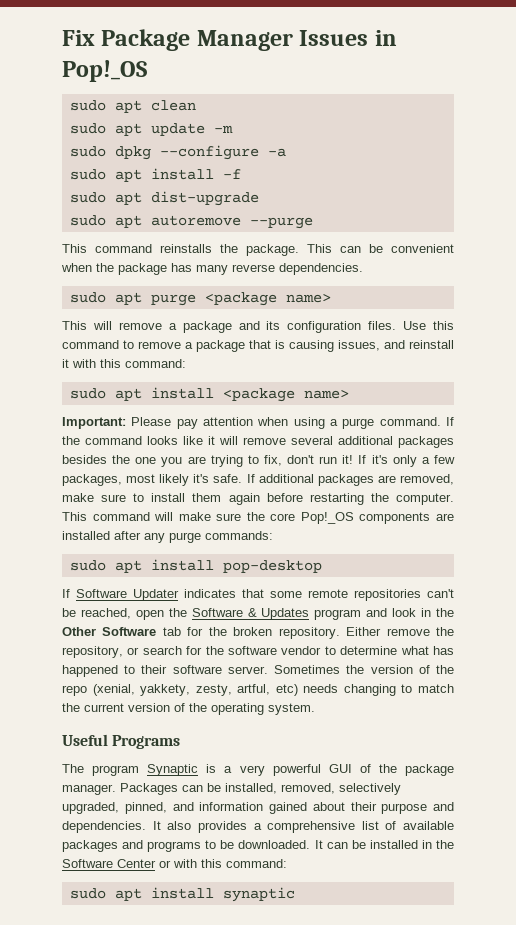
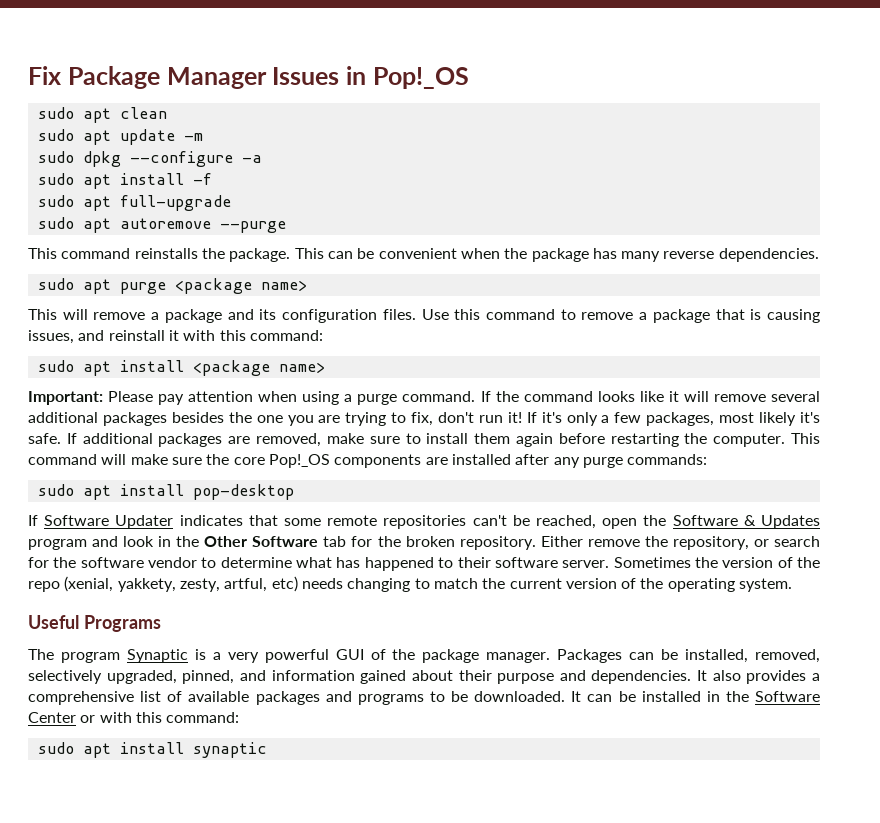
[150,191,259,206] dist-upgrade -> [119,195,231,211] full-upgrade

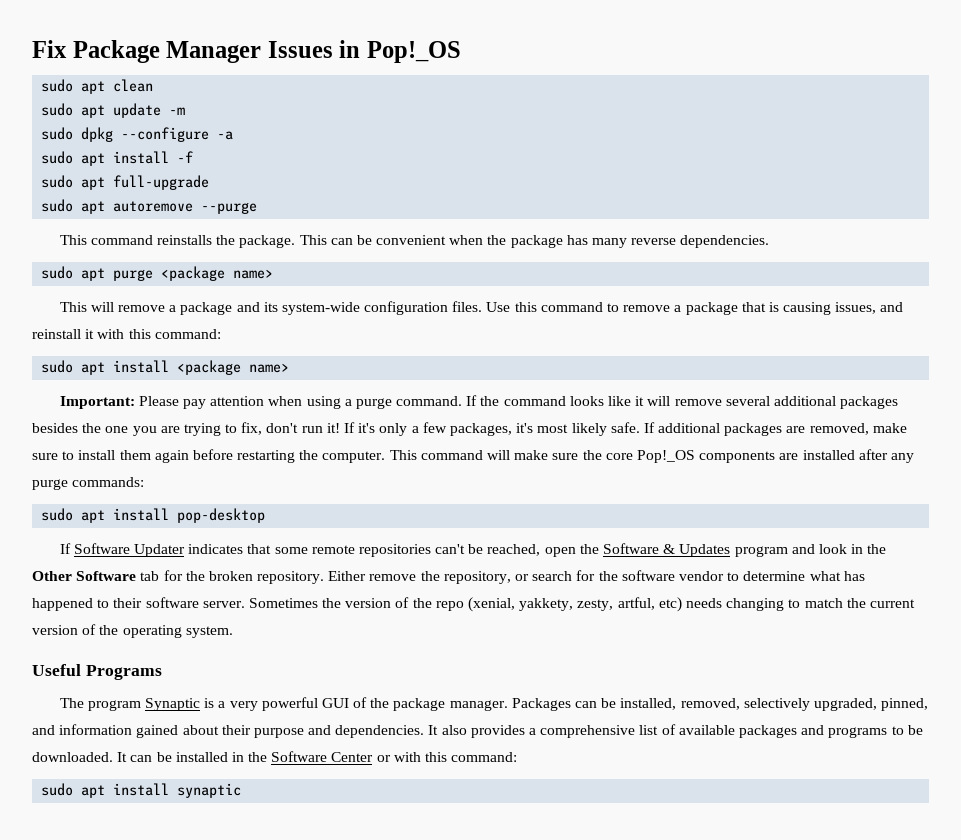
(277, 314) none -> [281,302,360,315] system-wide
(715, 419) none -> [516,423,534,433] it's
[800,412,821,423] it's -> (607, 429) none

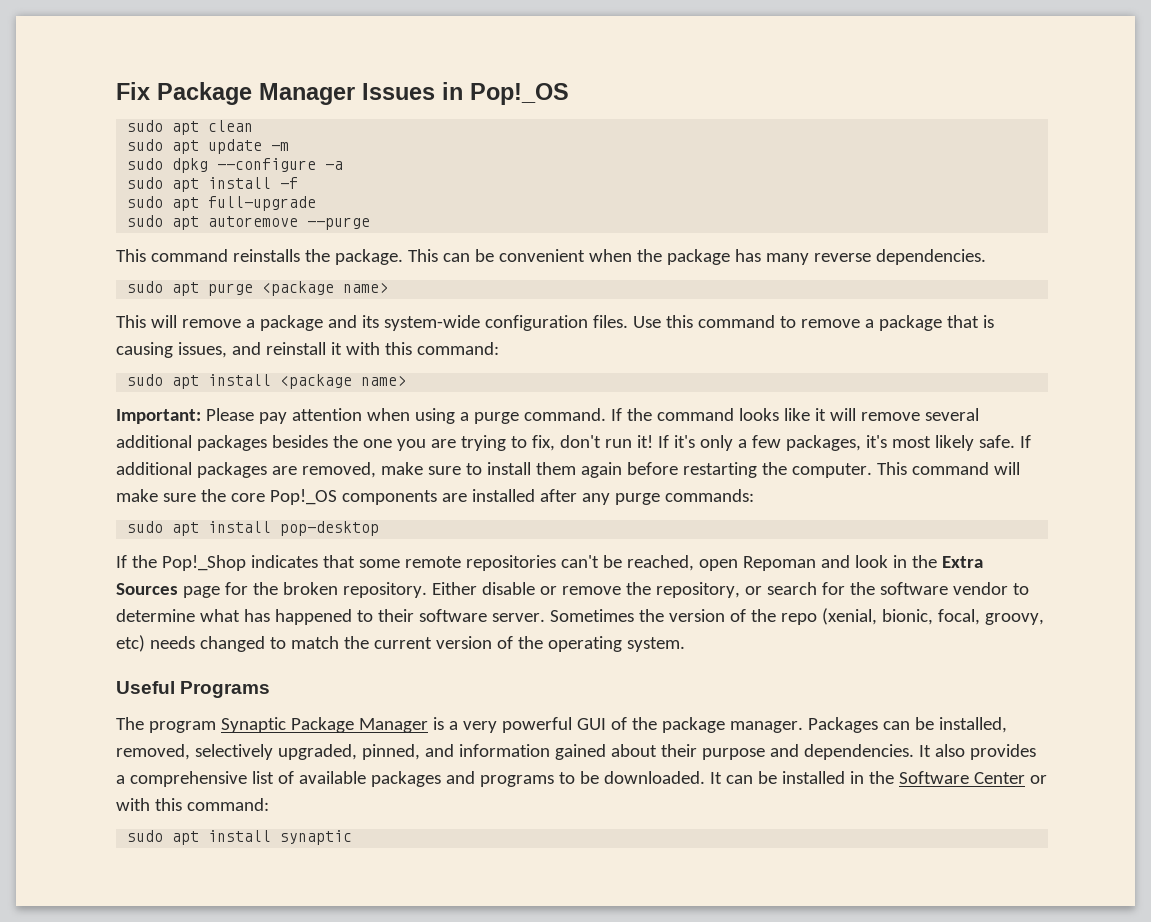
[73,543,185,557] Software Updater -> [131,555,246,571] the Pop!_Shop
[579,543,788,557] the Software & Updates program -> [742,556,816,571] Repoman
[32,571,160,581] Other Software tab -> [941,556,983,568] [116,583,220,598] Extra Sources page
(367, 576) none -> [481,582,557,595] disable or
[519,597,655,611] yakkety, zesty, artful, -> [881,609,1044,625] bionic, focal, groovy,
[726,598,785,611] changing -> [199,636,265,652] changed
(200, 704) none -> [290,717,428,733] Package Manager

